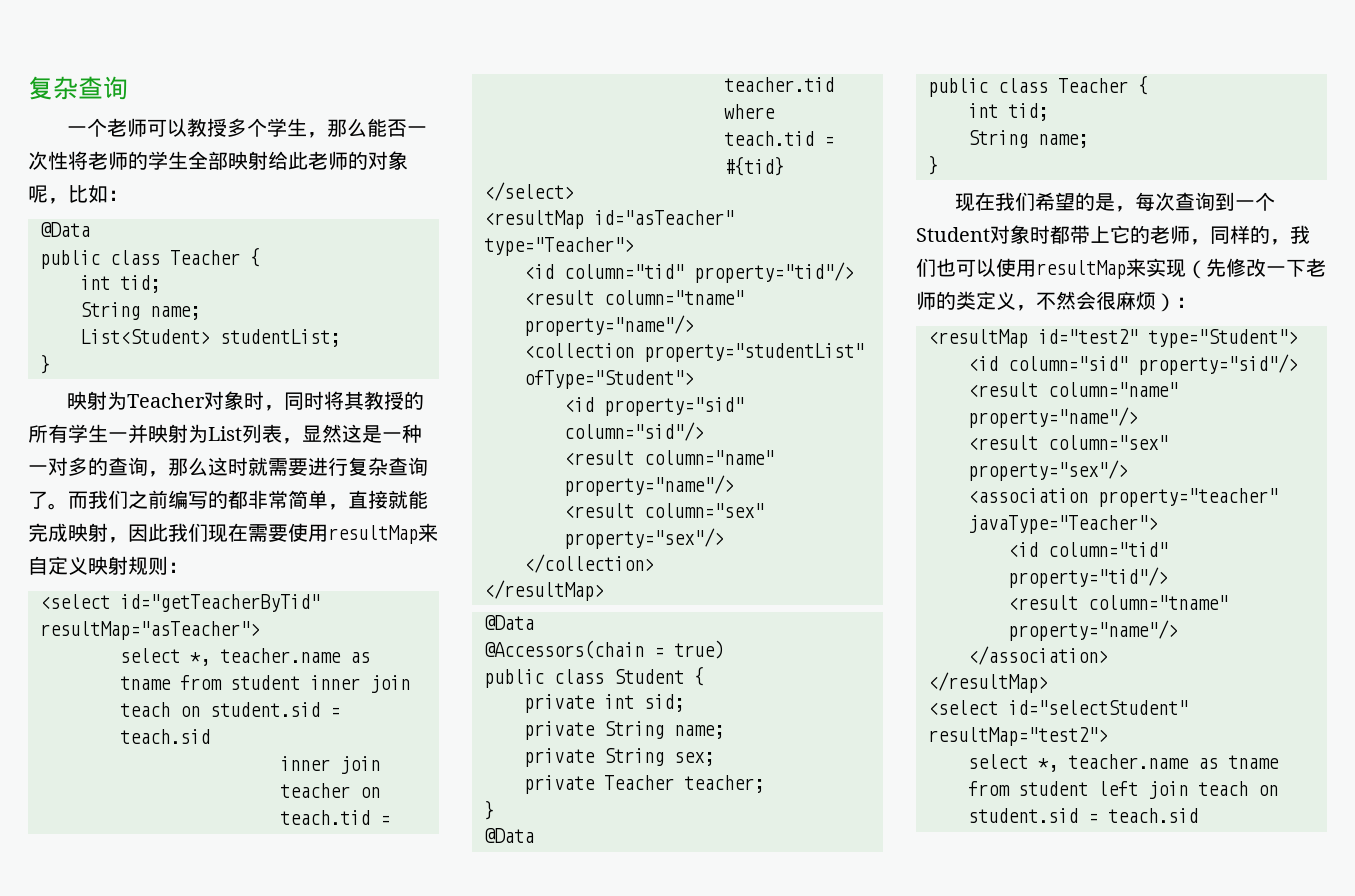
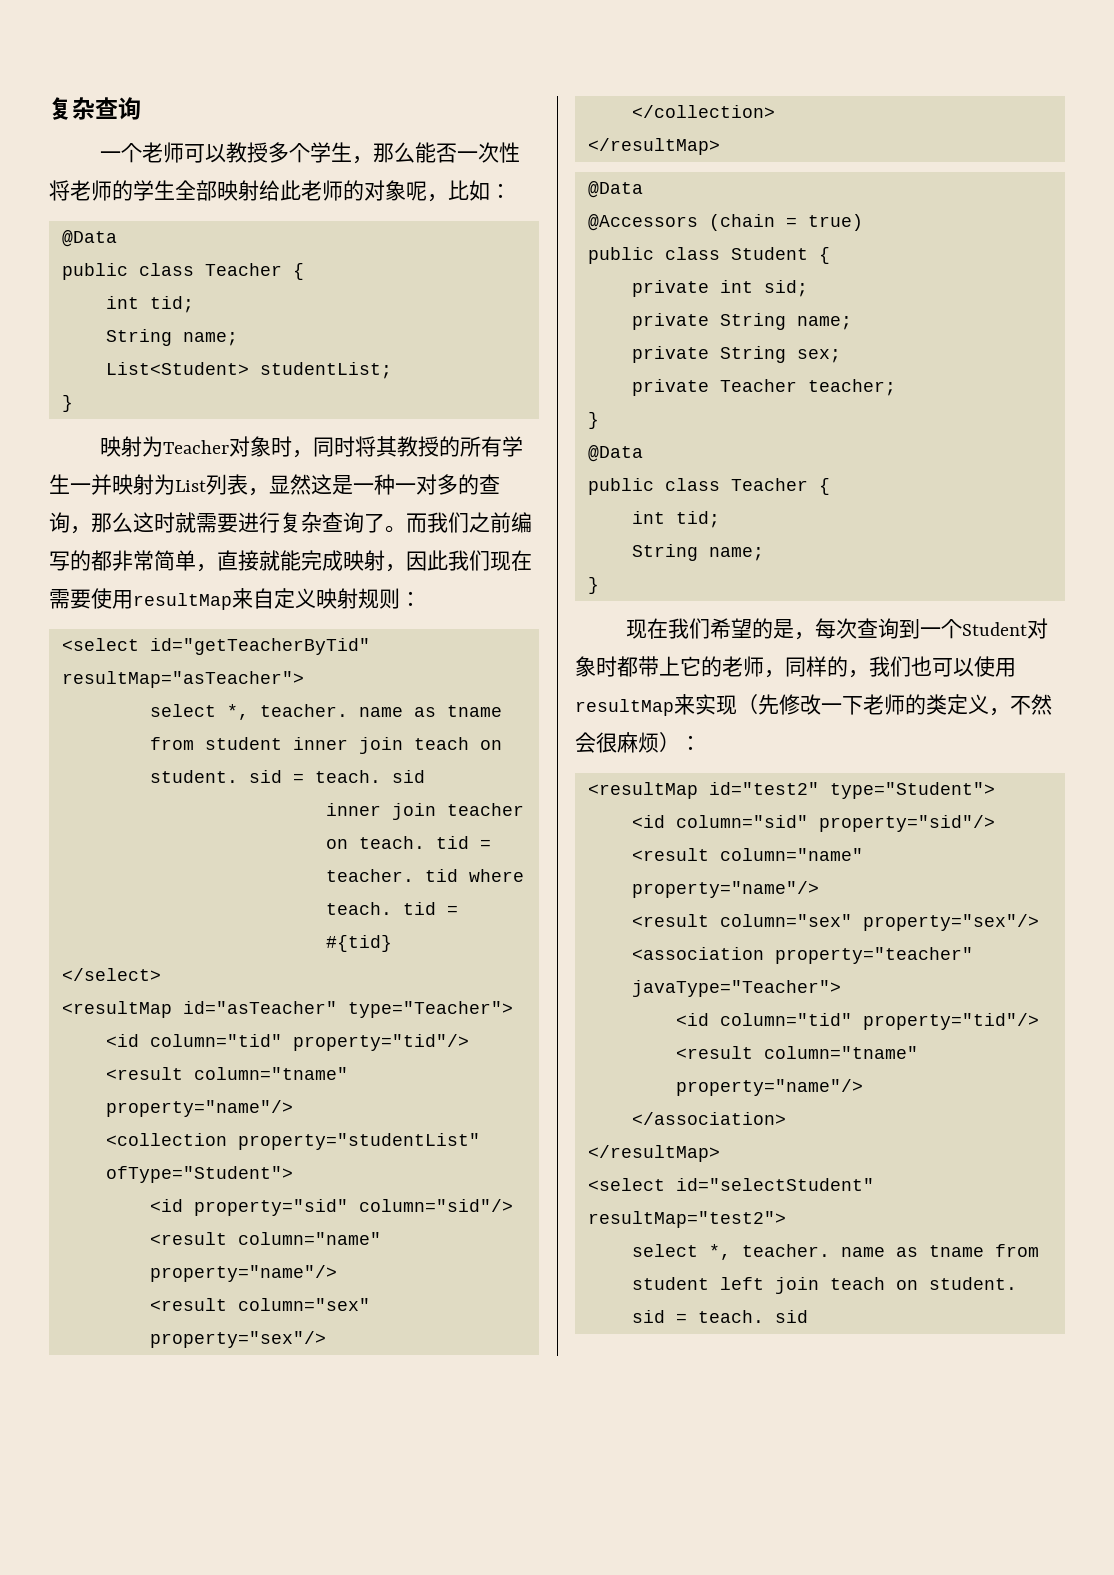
[220,648,341,663] teacher.name -> [259,704,403,717] teacher. name
[210,702,340,717] [120,729,210,744] student.sid = teach.sid -> [149,770,425,783] student. sid = teach. sid
[280,810,390,825] [724,77,834,92] [724,104,775,119] [724,131,814,146] teach.tid = teacher.tid where teach.tid -> [358,836,491,849] [325,869,524,882] [325,902,436,915] teach. tid = teacher. tid where teach. tid
[484,640,644,659] @Accessors(chain -> [587,214,775,231] @Accessors (chain
[1068,754,1189,769] teacher.name -> [741,1244,885,1257] teacher. name
[968,808,1198,823] student.sid = teach.sid -> [928,1277,1017,1290] [631,1310,808,1323] student. sid = teach. sid

